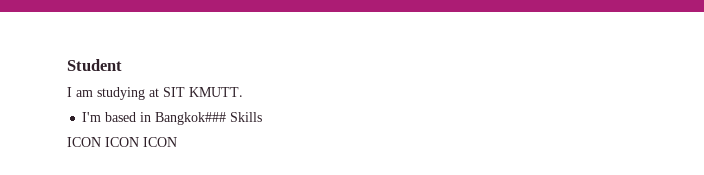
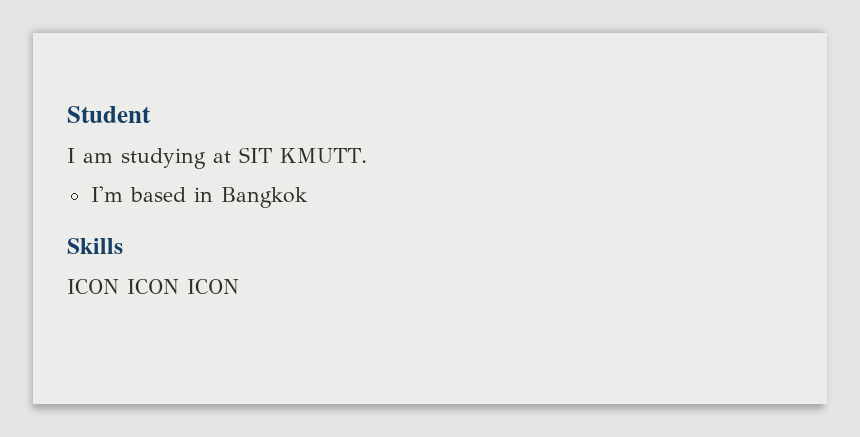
[155,112,227,125] Bangkok### -> [220,187,308,208] Bangkok //

